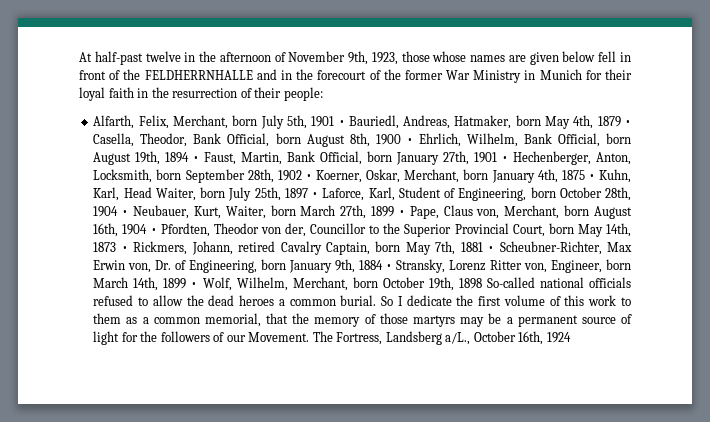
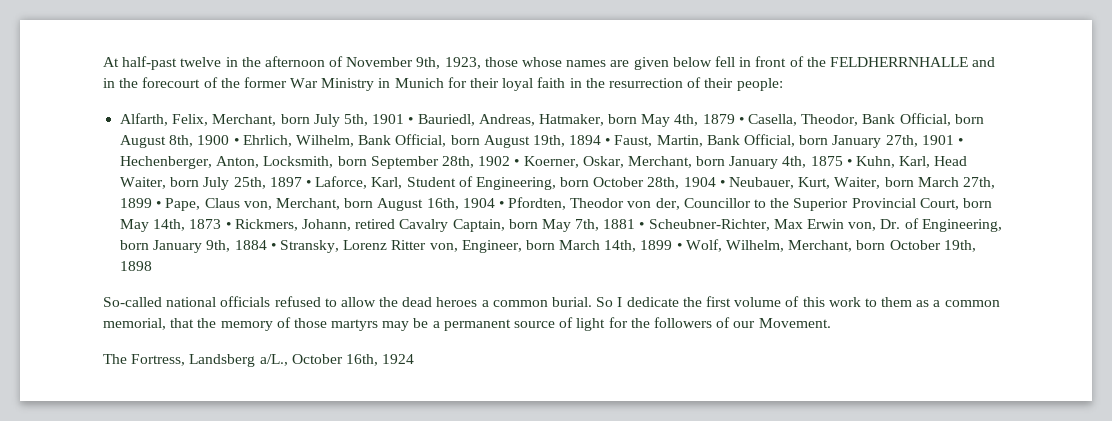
(482, 283) none -> (153, 266) //
(310, 337) none -> (831, 323) //

